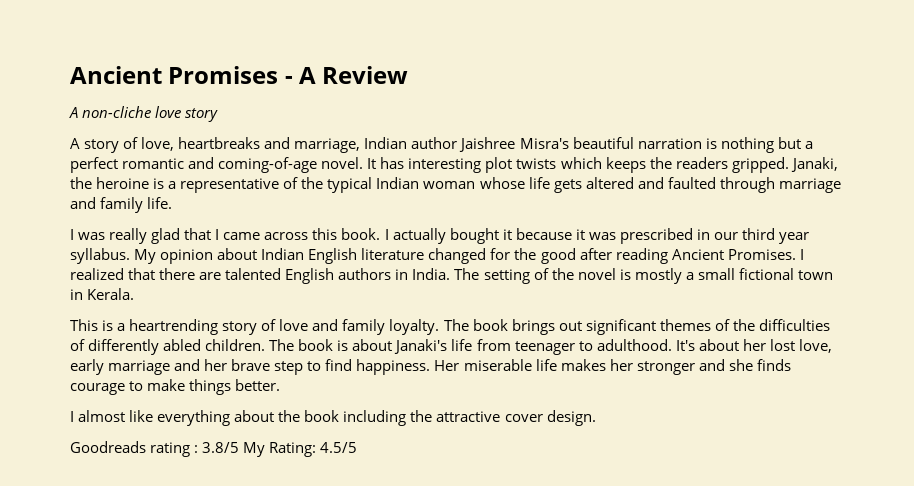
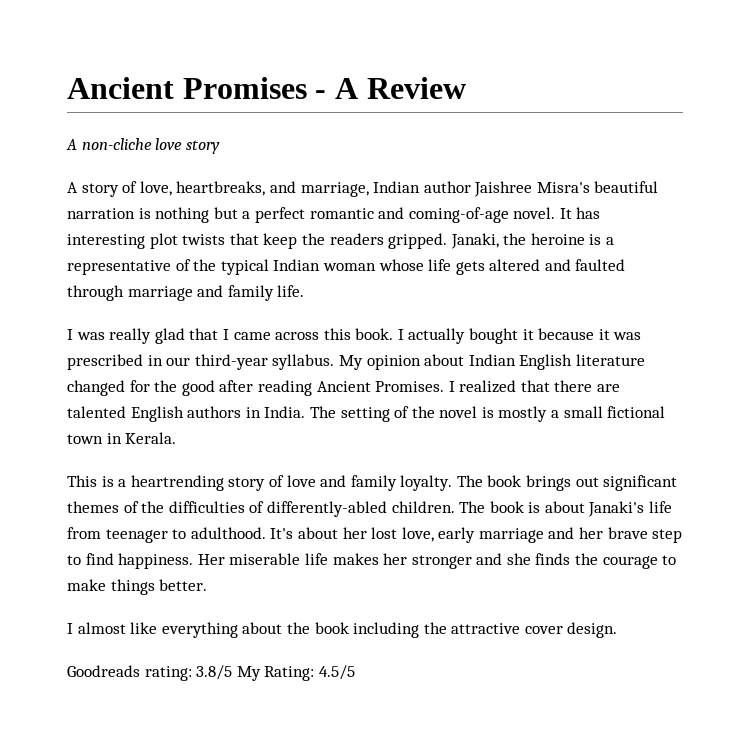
[178,137,261,149] heartbreaks -> [176,181,266,196] heartbreaks,
[560,157,646,173] which keeps -> [229,233,298,249] that keep
[741,228,810,244] third year -> [194,354,268,370] third-year
[88,339,202,355] differently abled -> [266,501,387,517] differently-abled
(791, 365) none -> [575,553,599,565] the
[150,442,199,457] rating : -> [144,666,192,681] rating:

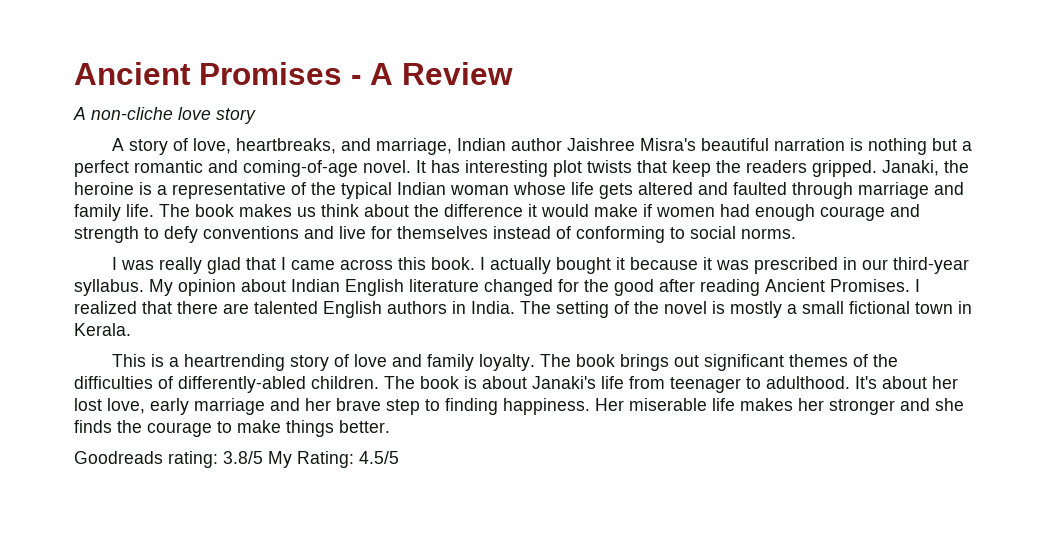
(305, 291) none -> [159,204,920,221] [74,226,796,243] The book makes us think about the difference it would make if women had enough courage and strength to defy conventions and live for themselves instead of conforming to social norms.
[85,553,114,565] find -> [445,398,498,415] finding
[67,622,618,638] // I almost like everything about the book including the attractive cover design. -> (390, 426) none

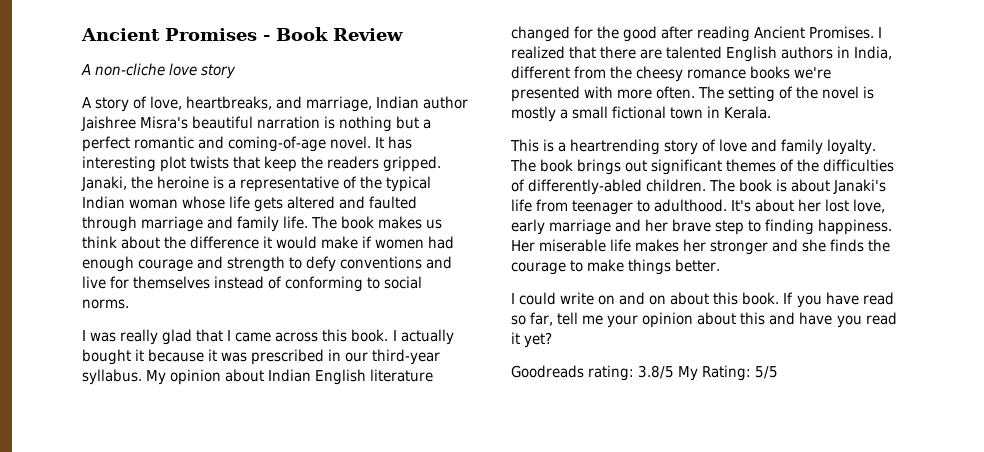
[370,63,393,85] A -> [276,27,328,41] Book
[471,301,515,314] India. -> [854,46,893,60] [511,66,832,82] [511,86,696,102] India, different from the cheesy romance books we're presented with more often.
(390, 426) none -> [511,292,894,308] [511,312,897,328] [511,332,553,348] // I could write on and on about this book. If you have read so far, tell me your opinion about this and have you read it yet?
[359,451,399,464] 4.5/5 -> [755,366,779,379] 5/5

